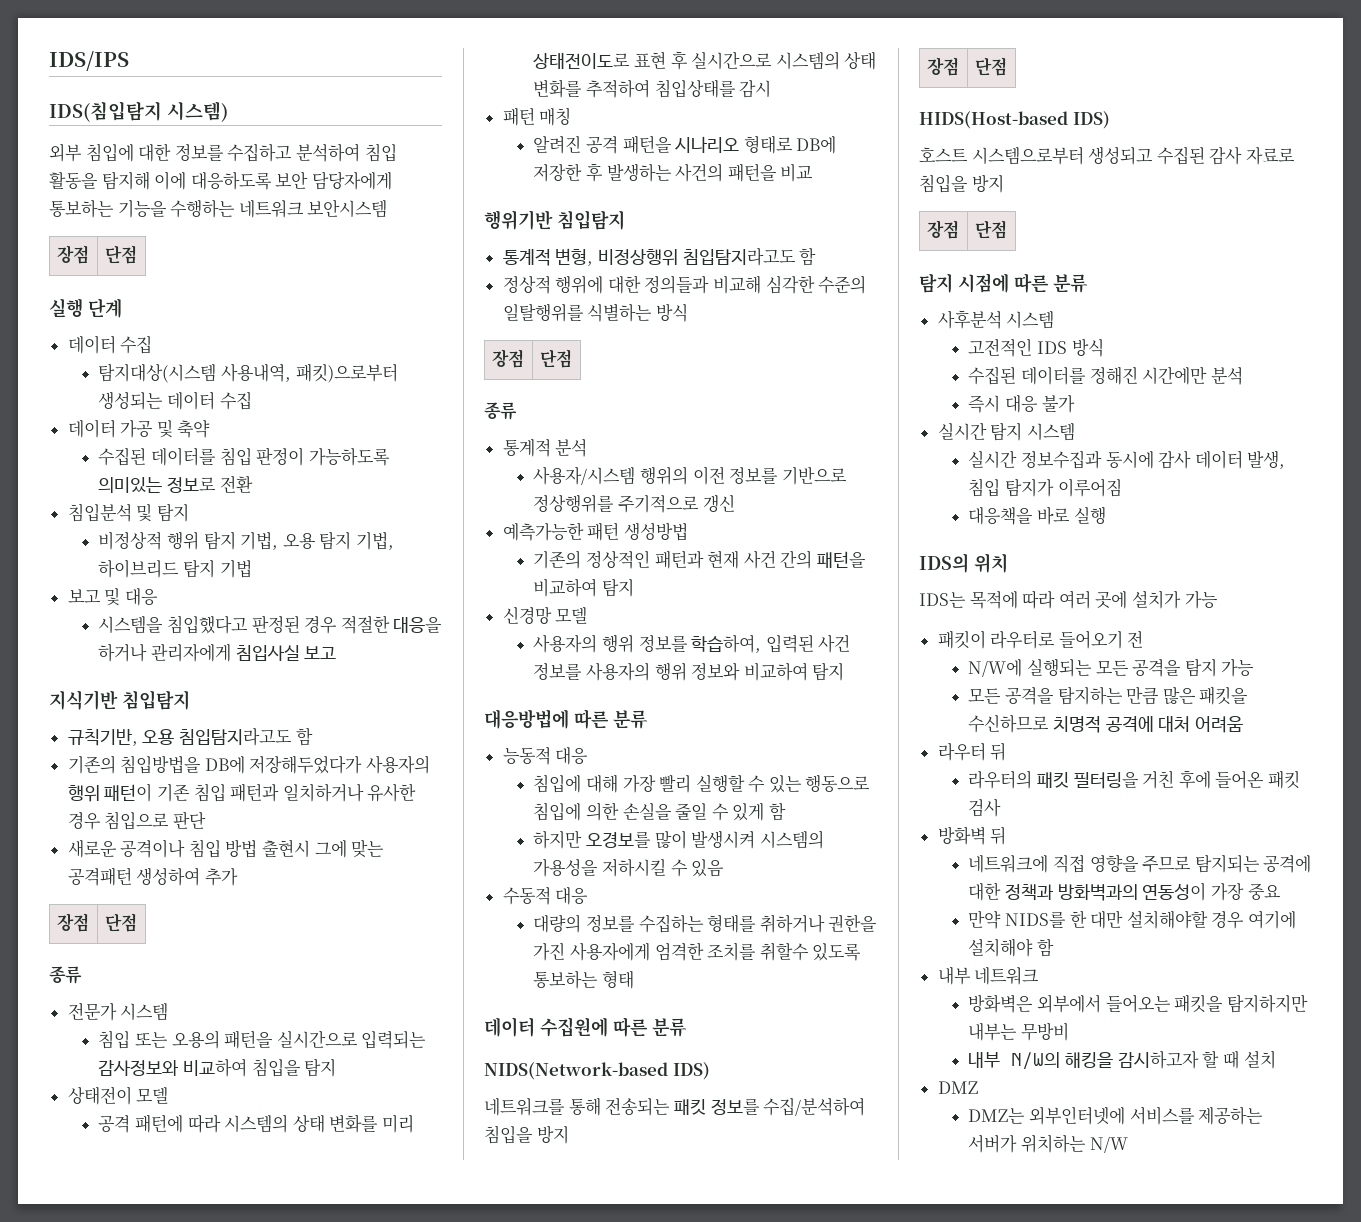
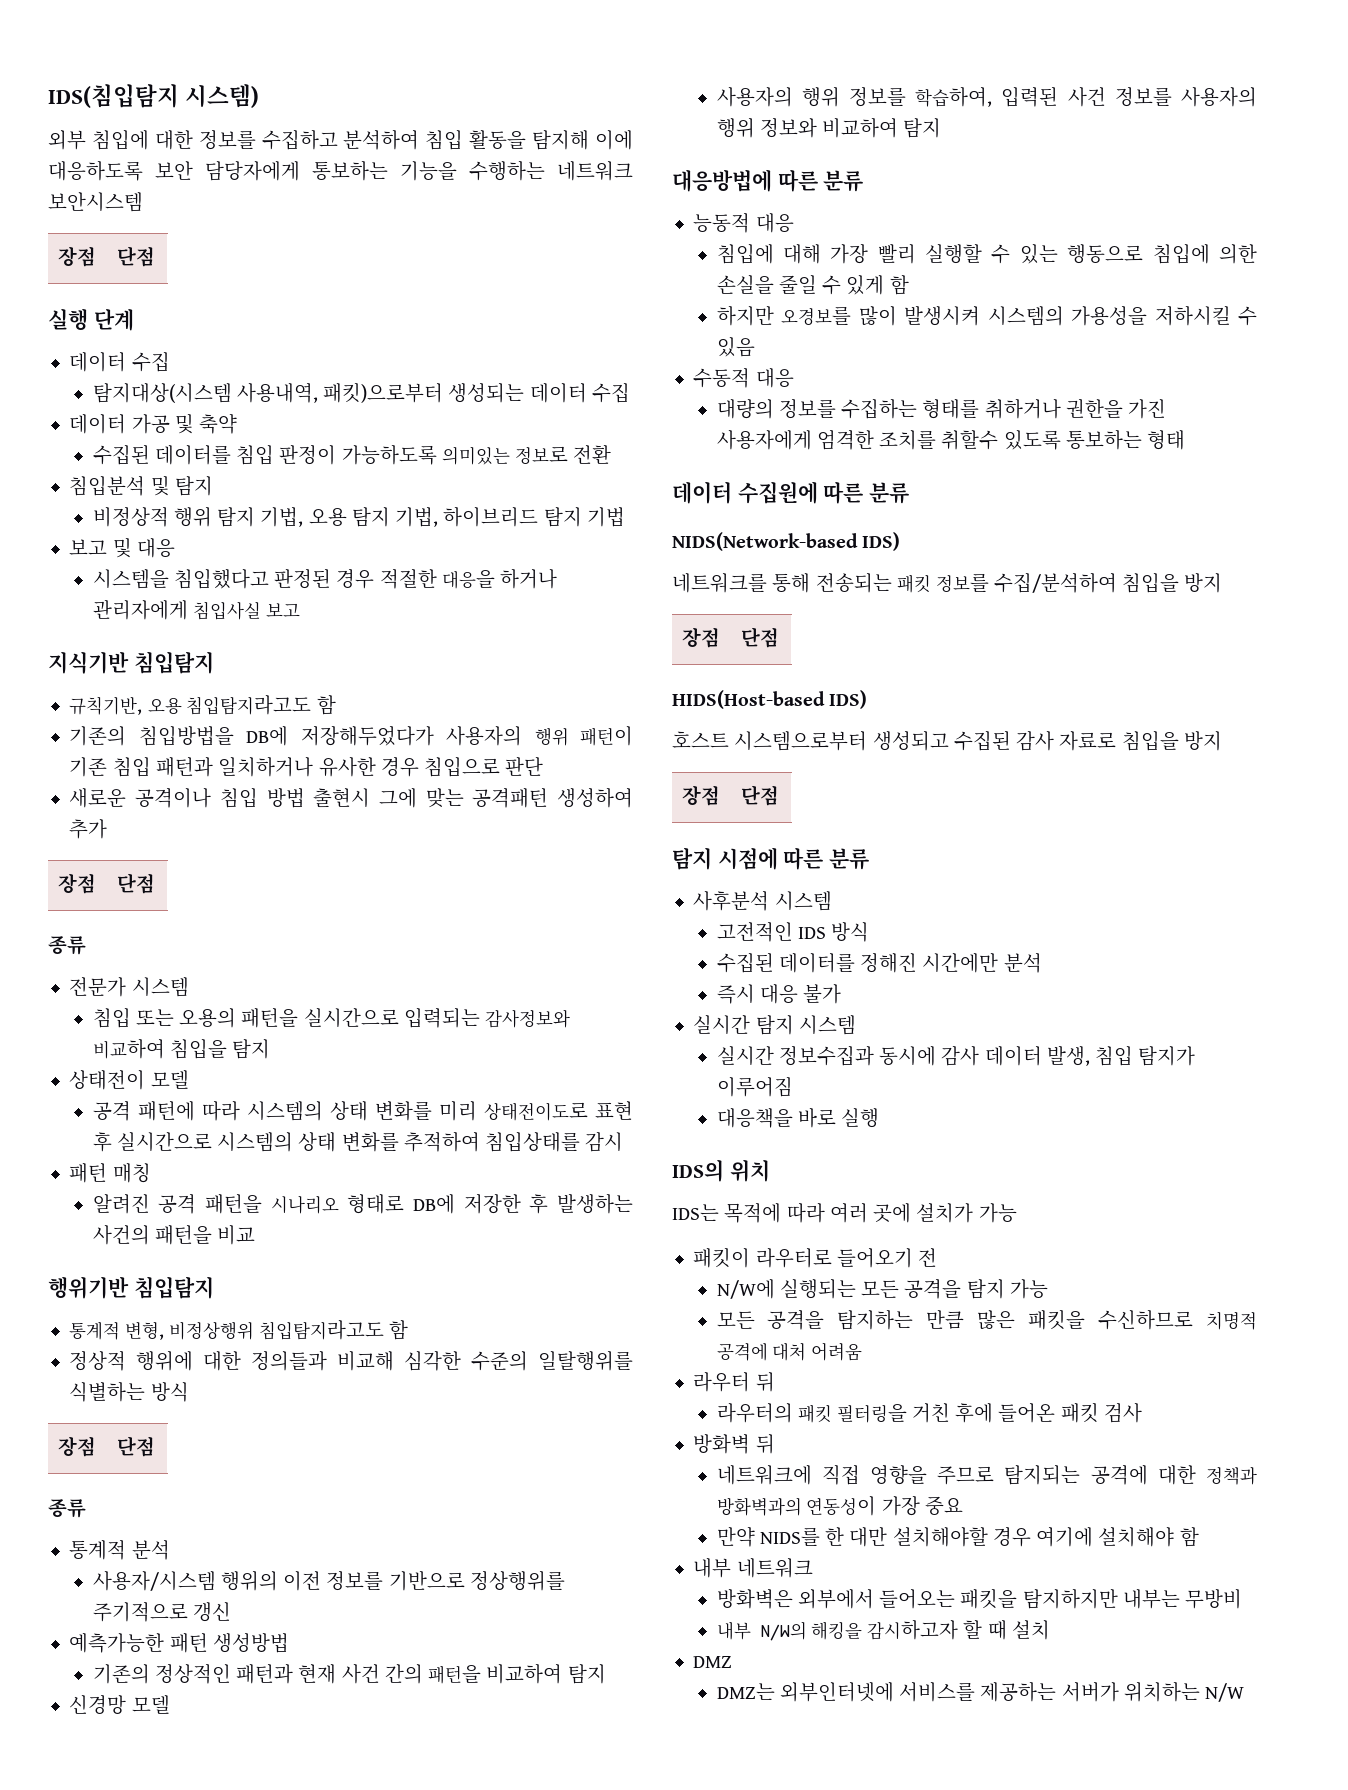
[49,51,129,71] IDS/IPS // -> (48, 96) none

